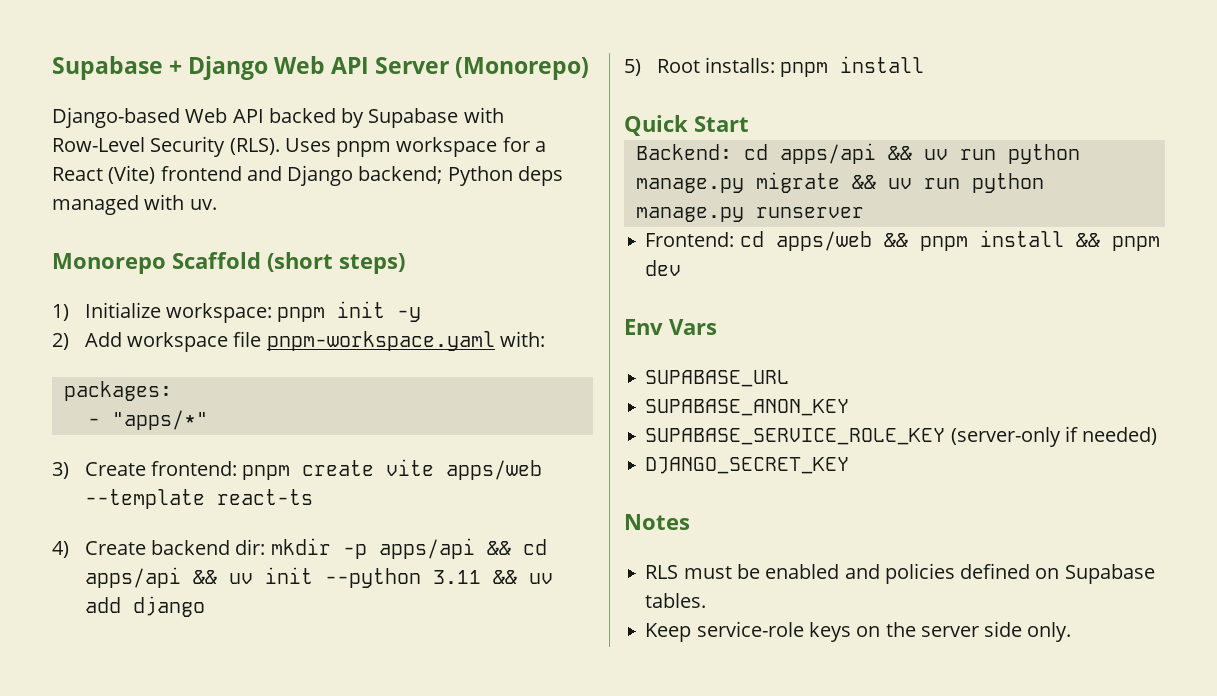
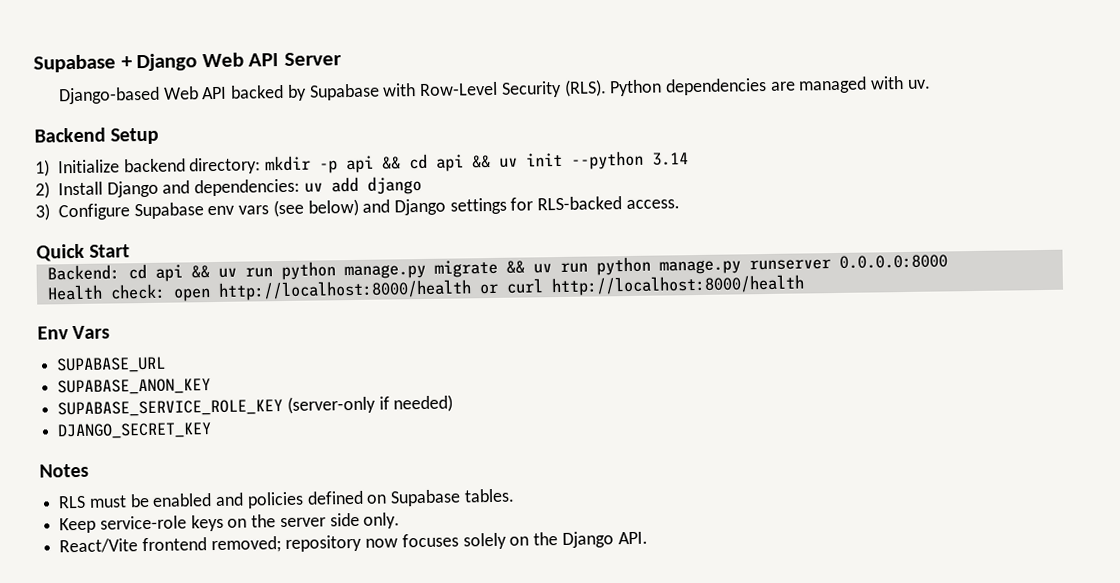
[455,57,590,80] (Monorepo) -> (342, 59) none
[284,137,546,157] [52,165,563,186] [52,194,217,215] [52,252,405,274] [52,301,422,323] [52,331,545,352] [63,381,172,401] [87,410,208,430] [52,459,543,480] [84,489,313,509] [52,539,266,558] Uses pnpm workspace for a React (Vite) frontend and Django backend; Python deps managed with uv. // Monorepo Scaffold (short steps) // 1) Initialize workspace: pnpm init -y // 2) Add workspace file pnpm-workspace.yaml with: // packages: // - "apps/*" // 3) Create frontend: pnpm create vite apps/web --template react-ts // 4) Create backend dir: -> [609,75,931,97] [34,127,160,145] [35,157,262,177] Python dependencies are managed with uv. // Backend Setup // 1) Initialize backend directory:
[378,538,475,559] apps/api -> [346,155,375,174] api
[84,567,181,588] apps/api -> [436,154,465,172] api
[432,570,553,584] [84,596,205,617] [624,56,925,77] 3.11 && uv add django // 5) Root installs: pnpm install -> [651,152,690,166] [35,175,422,199] [35,196,680,221] 3.14 // 2) Install Django and dependencies: uv add django // 3) Configure Supabase env vars (see below) and Django settings for RLS-backed access.
[779,143,876,164] apps/api -> [154,264,183,282] api
[645,230,1160,251] [645,260,682,276] // Frontend: cd apps/web && pnpm install && pnpm dev -> [838,254,948,269] [46,274,805,302] 0.0.0.0:8000 // Health check: open http://localhost:8000/health or curl http://localhost:8000/health
(1072, 632) none -> [59,531,648,554] // React/Vite frontend removed; repository now focuses solely on the Django API.

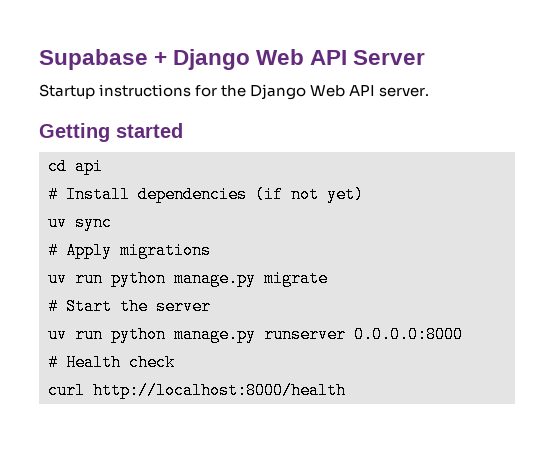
[58,75,931,105] [34,127,160,145] [35,150,690,177] [35,175,422,199] [35,196,680,221] [36,243,131,262] [46,263,210,282] Django-based Web API backed by Supabase with Row-Level Security (RLS). Python dependencies are managed with uv. // Backend Setup // 1) Initialize backend directory: mkdir -p api && cd api && uv init --python 3.14 // 2) Install Django and dependencies: uv add django // 3) Configure Supabase env vars (see below) and Django settings for RLS-backed access. // Quick Start // Backend: cd api && -> [39,84,430,100] [39,123,183,142] [48,158,103,175] [48,186,364,203] [48,214,112,231] [48,242,211,259] Startup instructions for the Django Web API server. // Getting started // cd api // # Install dependencies (if not yet) // uv sync // # Apply migrations //
[505,260,525,274] && -> [48,298,211,315] // # Start the server //
[46,274,805,302] [37,325,111,340] [56,356,167,374] [57,378,212,396] [57,394,454,418] [57,422,213,440] [39,463,89,478] [58,488,515,509] [59,512,401,534] [59,531,648,554] Health check: open http://localhost:8000/health or curl http://localhost:8000/health // Env Vars // SUPABASE_URL // SUPABASE_ANON_KEY // SUPABASE_SERVICE_ROLE_KEY (server-only if needed) // DJANGO_SECRET_KEY // Notes // RLS must be enabled and policies defined on Supabase tables. // Keep service-role keys on the server side only. // React/Vite frontend removed; repository now focuses solely on the Django API. -> [48,354,175,371] [48,382,346,399] # Health check // curl http://localhost:8000/health

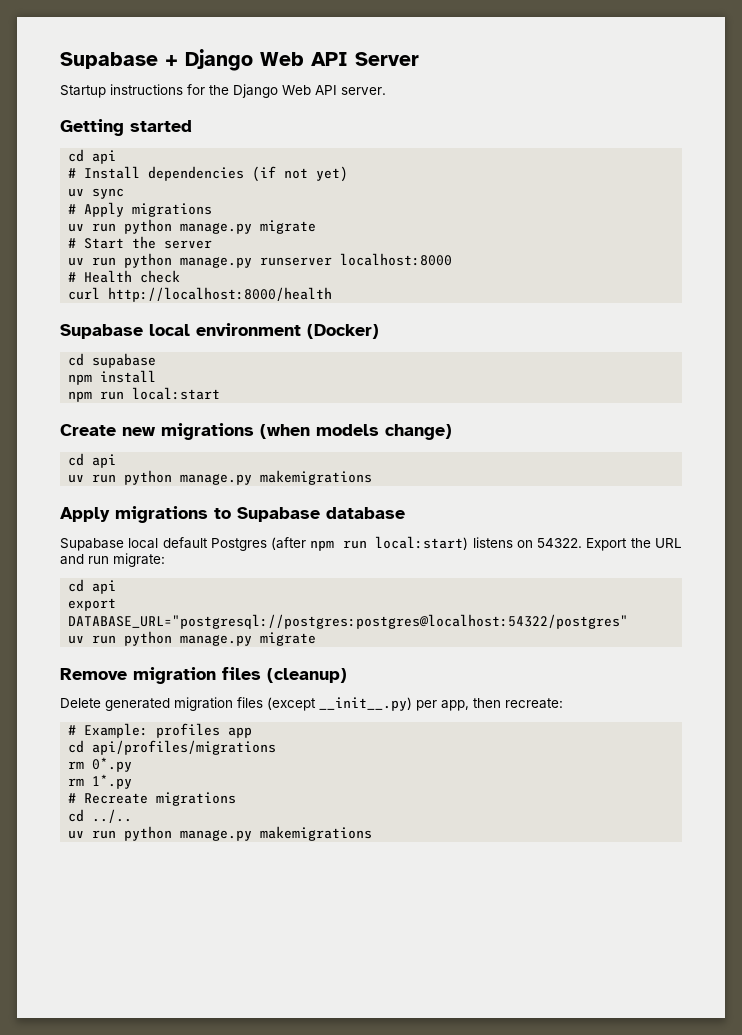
[354,326,463,343] 0.0.0.0:8000 -> [340,253,453,266] localhost:8000
(346, 390) none -> [60,323,379,339] [68,353,157,368] [68,370,157,385] [68,387,221,402] [60,423,452,440] [68,453,117,468] [68,470,373,485] [60,506,405,523] [60,536,682,551] [60,553,165,567] [68,579,117,594] [68,598,117,611] [68,614,629,629] [68,631,317,646] [60,667,347,684] [60,697,563,711] [68,723,253,738] [68,740,277,755] [68,757,133,772] [68,774,133,789] [68,792,237,806] [68,809,133,823] [68,826,373,841] // Supabase local environment (Docker) // cd supabase // npm install // npm run local:start // Create new migrations (when models change) // cd api // uv run python manage.py makemigrations // Apply migrations to Supabase database // Supabase local default Postgres (after npm run local:start) listens on 54322. Export the URL and run migrate: // cd api // export DATABASE_URL="postgresql://postgres:postgres@localhost:54322/postgres" // uv run python manage.py migrate // Remove migration files (cleanup) // Delete generated migration files (except __init__.py) per app, then recreate: // # Example: profiles app // cd api/profiles/migrations // rm 0*.py // rm 1*.py // # Recreate migrations // cd ../.. // uv run python manage.py makemigrations

